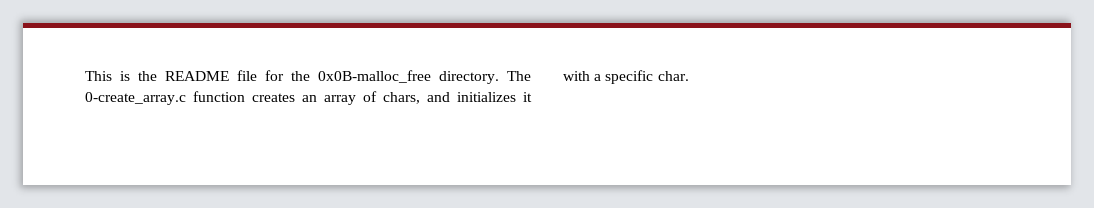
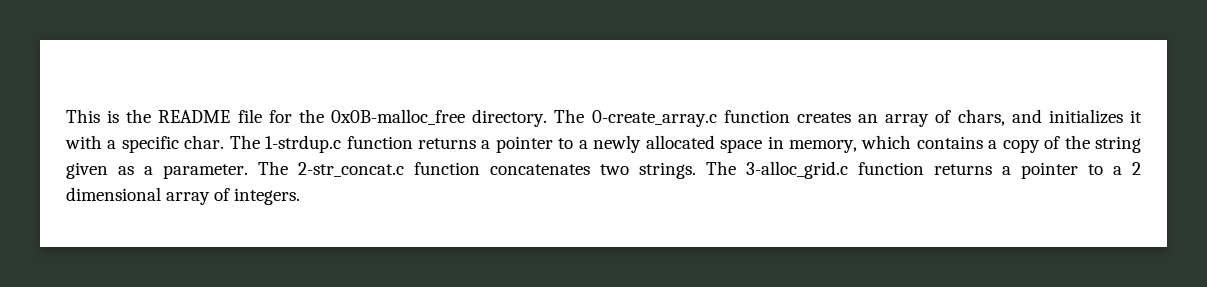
(689, 76) none -> [229,135,1141,153] [66,161,1141,179] [66,187,301,205] The 1-strdup.c function returns a pointer to a newly allocated space in memory, which contains a copy of the string given as a parameter. The 2-str_concat.c function concatenates two strings. The 3-alloc_grid.c function returns a pointer to a 2 dimensional array of integers.

